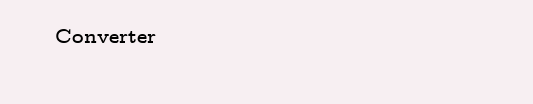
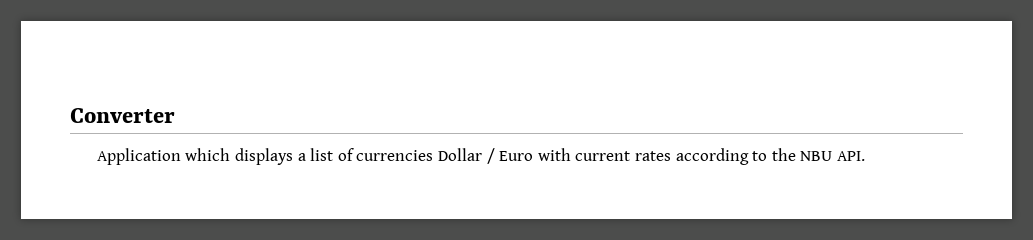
(156, 36) none -> [96,148,865,165] // Application which displays a list of currencies Dollar / Euro with current rates according to the NBU API.

